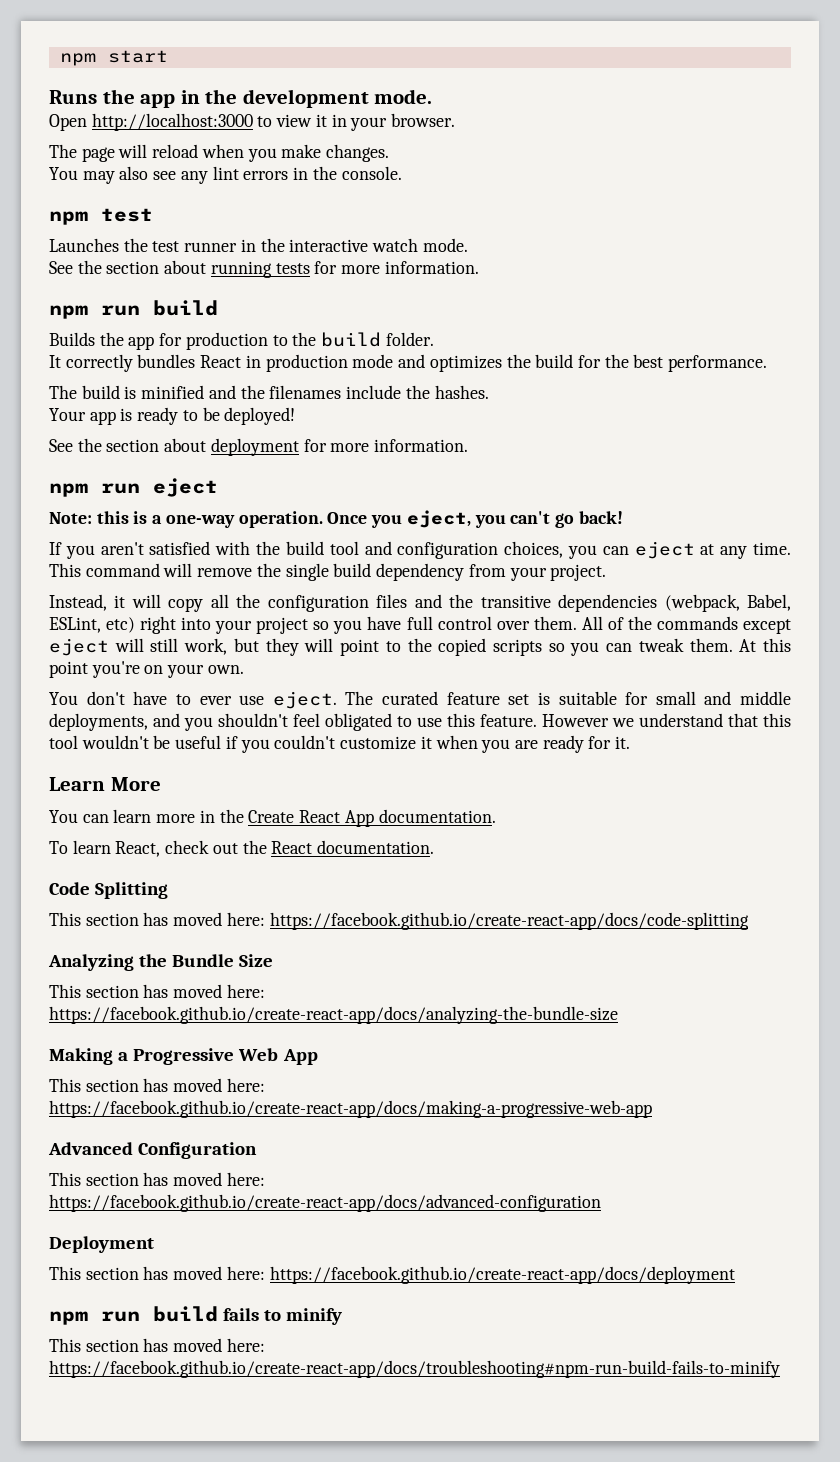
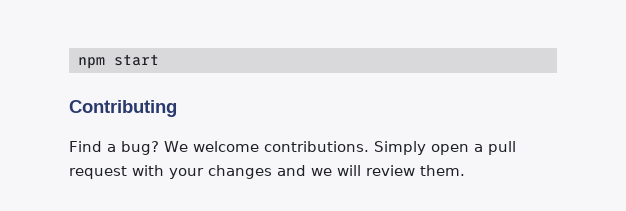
[49,89,433,108] [49,113,456,131] [49,144,390,162] [49,166,402,184] [49,208,153,225] [49,238,468,252] [49,260,479,278] [49,300,218,319] [49,332,434,350] [49,354,768,372] [49,385,489,399] [49,407,296,425] [49,438,469,456] [49,478,218,497] [49,510,623,528] [49,541,791,559] [49,563,607,581] [49,594,791,612] [49,616,791,634] [49,638,791,656] [49,661,244,678] [49,691,791,709] [49,713,791,731] [49,735,631,753] [49,777,161,791] [49,809,496,827] [49,840,435,857] [49,882,169,899] [49,912,749,930] [48,954,274,971] [49,984,265,998] [49,1006,618,1024] [49,1048,318,1065] [49,1078,265,1092] [49,1100,652,1118] [48,1142,258,1159] [49,1172,265,1186] [49,1194,601,1212] [49,1236,154,1253] [49,1266,735,1284] [49,1306,343,1325] [49,1338,265,1352] [49,1360,780,1378] Runs the app in the development mode. // Open http://localhost:3000 to view it in your browser. // The page will reload when you make changes. // You may also see any lint errors in the console. // npm test // Launches the test runner in the interactive watch mode. // See the section about running tests for more information. // npm run build // Builds the app for production to the build folder. // It correctly bundles React in production mode and optimizes the build for the best performance. // The build is minified and the filenames include the hashes. // Your app is ready to be deployed! // See the section about deployment for more information. // npm run eject // Note: this is a one-way operation. Once you eject, you can't go back! // If you aren't satisfied with the build tool and configuration choices, you can eject at any time. This command will remove the single build dependency from your project. // Instead, it will copy all the configuration files and the transitive dependencies (webpack, Babel, ESLint, etc) right into your project so you have full control over them. All of the commands except eject will still work, but they will point to the copied scripts so you can tweak them. At this point you're on your own. // You don't have to ever use eject. The curated feature set is suitable for small and middle deployments, and you shouldn't feel obligated to use this feature. However we understand that this tool wouldn't be useful if you couldn't customize it when you are ready for it. // Learn More // You can learn more in the Create React App documentation. // To learn React, check out the React documentation. // Code Splitting // This section has moved here: https://facebook.github.io/create-react-app/docs/code-splitting // Analyzing the Bundle Size // This section has moved here: https://facebook.github.io/create-react-app/docs/analyzing-the-bundle-size // Making a Progressive Web App // This section has moved here: https://facebook.github.io/create-react-app/docs/making-a-progressive-web-app // Advanced Configuration // This section has moved here: https://facebook.github.io/create-react-app/docs/advanced-configuration // Deployment // This section has moved here: https://facebook.github.io/create-react-app/docs/deployment // npm run build fails to minify // This section has moved here: https://facebook.github.io/create-react-app/docs/troubleshooting#npm-run-build-fails-to-minify -> [69,100,177,117] [69,141,516,155] [69,165,465,179] Contributing // Find a bug? We welcome contributions. Simply open a pull request with your changes and we will review them.

